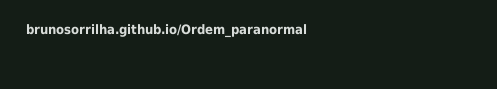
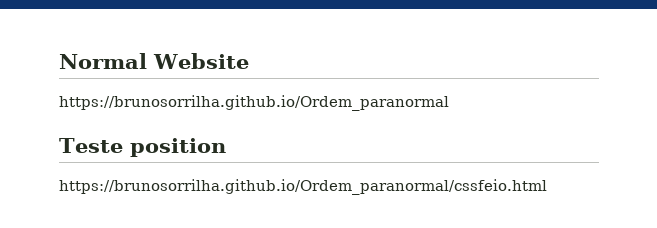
[26,24,307,38] brunosorrilha.github.io/Ordem_paranormal -> [59,53,249,69] [59,95,449,111] [59,138,226,157] [59,179,547,195] Normal Website // https://brunosorrilha.github.io/Ordem_paranormal // Teste position // https://brunosorrilha.github.io/Ordem_paranormal/cssfeio.html

